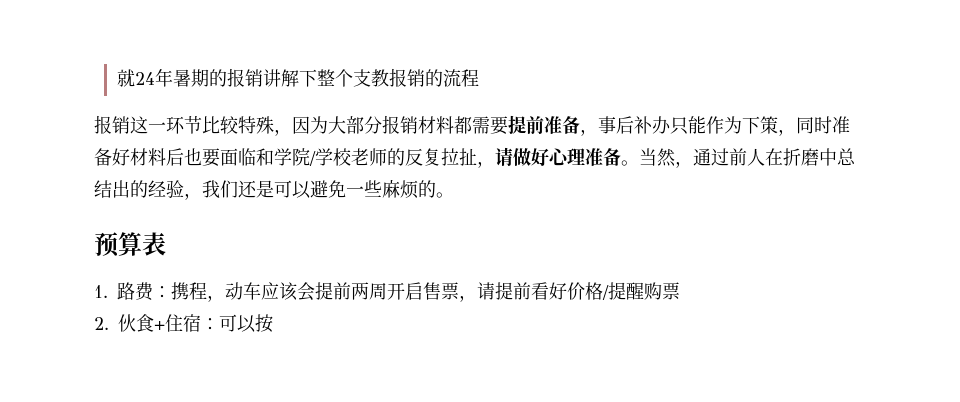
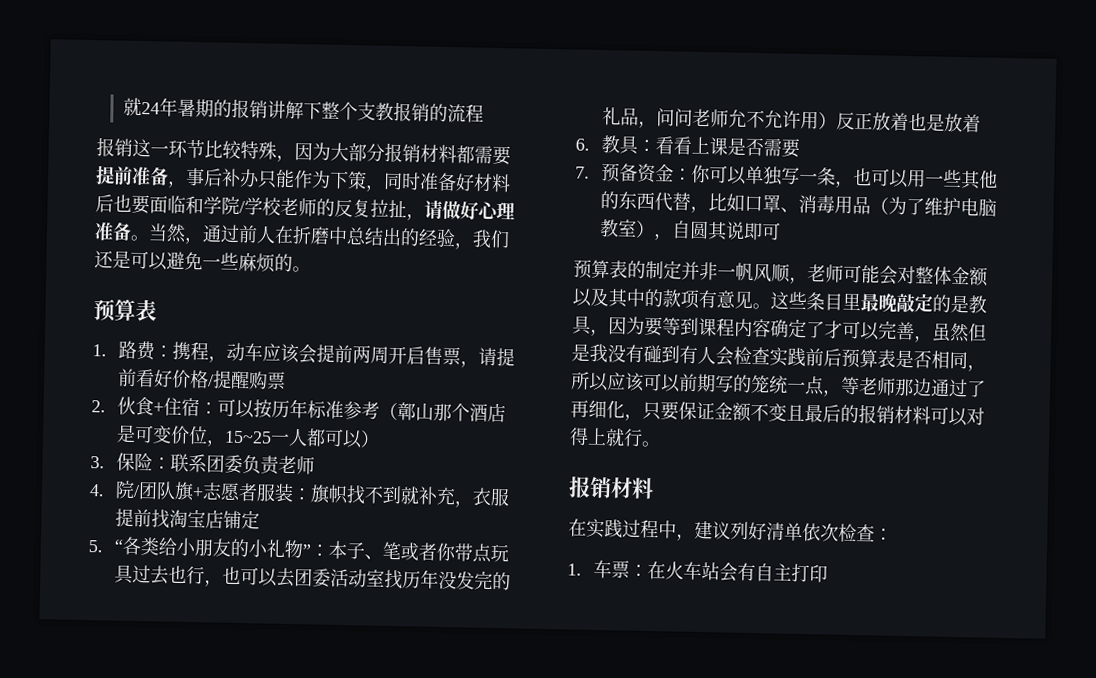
(273, 323) none -> [270,398,506,423] [115,424,380,449] [90,452,315,475] [89,480,510,508] [114,508,260,530] [88,536,509,563] [113,564,511,591] [601,107,981,133] [575,134,800,158] [575,162,998,190] [599,190,997,217] [599,218,781,241] [573,259,989,287] [572,287,987,314] [572,315,987,343] [571,343,986,372] [571,371,986,398] [570,399,985,427] [569,427,661,448] [568,476,654,500] [568,518,893,543] [567,559,828,583] 历年标准参考（鄣山那个酒店是可变价位，15~25一人都可以） // 3.保险：联系团委负责老师 // 4.院/团队旗+志愿者服装：旗帜找不到就补充，衣服提前找淘宝店铺定 // 5. “各类给小朋友的小礼物”：本子、笔或者你带点玩具过去也行，也可以去团委活动室找历年没发完的礼品，问问老师允不允许用）反正放着也是放着 // 6.教具：看看上课是否需要 // 7.预备资金：你可以单独写一条，也可以用一些其他的东西代替，比如口罩、消毒用品（为了维护电脑教室），自圆其说即可 // 预算表的制定并非一帆风顺，老师可能会对整体金额以及其中的款项有意见。这些条目里最晚敲定的是教具，因为要等到课程内容确定了才可以完善，虽然但是我没有碰到有人会检查实践前后预算表是否相同，所以应该可以前期写的笼统一点，等老师那边通过了再细化，只要保证金额不变且最后的报销材料可以对得上就行。 // 报销材料 // 在实践过程中，建议列好清单依次检查： // 1.车票：在火车站会有自主打印

